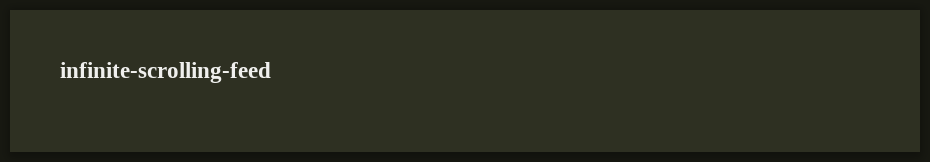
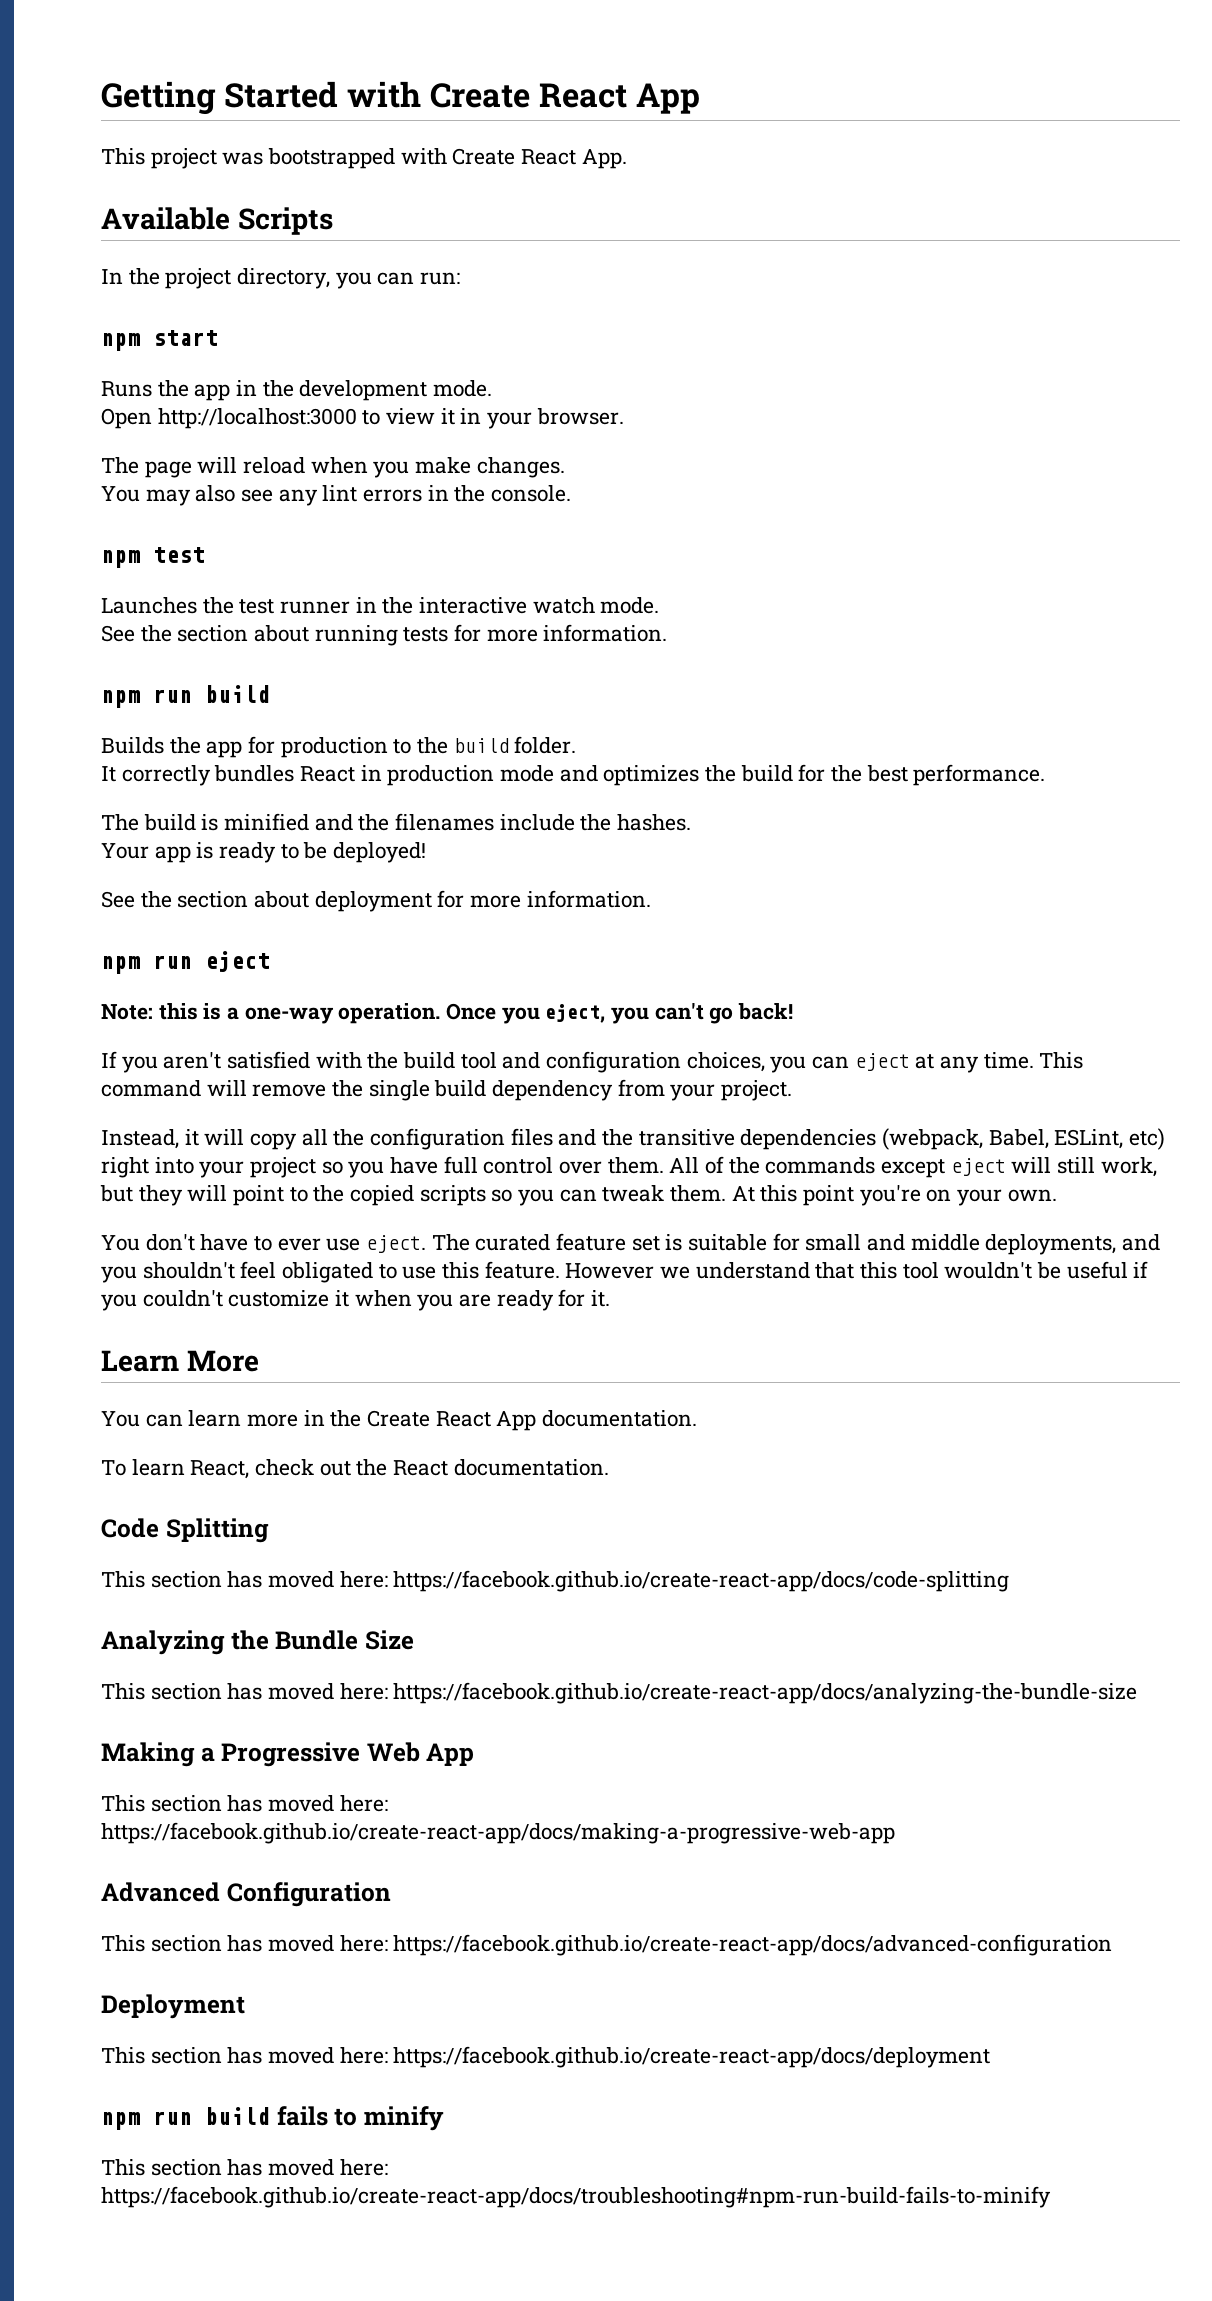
[60,62,271,83] infinite-scrolling-feed -> [101,81,700,115] [101,148,627,169] [101,207,333,235] [101,268,461,289] [101,330,218,351] [101,380,493,401] [101,408,624,429] [101,457,565,478] [101,485,572,506] [101,547,205,568] [101,597,660,614] [101,624,668,646] [101,685,270,708] [101,736,577,758] [101,764,1046,786] [101,813,692,831] [101,842,427,863] [101,890,651,912] [101,951,270,974] [101,1003,794,1024] [101,1051,1084,1073] [101,1079,793,1101] [101,1128,1166,1150] [101,1156,1157,1178] [100,1185,1057,1206] [101,1233,1161,1255] [101,1261,1149,1283] [101,1289,611,1311] [101,1350,259,1372] [101,1410,698,1431] [101,1459,609,1479] [101,1518,269,1543] [101,1570,1010,1592] [101,1630,414,1655] [101,1682,1138,1704] [101,1742,475,1767] [101,1795,388,1812] [101,1822,895,1844] [101,1882,391,1907] [101,1934,1113,1956] [101,1994,245,2019] [101,2046,991,2068] [101,2106,444,2131] [101,2159,388,2176] [101,2186,1051,2208] Getting Started with Create React App // This project was bootstrapped with Create React App. // Available Scripts // In the project directory, you can run: // npm start // Runs the app in the development mode. // Open http://localhost:3000 to view it in your browser. // The page will reload when you make changes. // You may also see any lint errors in the console. // npm test // Launches the test runner in the interactive watch mode. // See the section about running tests for more information. // npm run build // Builds the app for production to the build folder. // It correctly bundles React in production mode and optimizes the build for the best performance. // The build is minified and the filenames include the hashes. // Your app is ready to be deployed! // See the section about deployment for more information. // npm run eject // Note: this is a one-way operation. Once you eject, you can't go back! // If you aren't satisfied with the build tool and configuration choices, you can eject at any time. This command will remove the single build dependency from your project. // Instead, it will copy all the configuration files and the transitive dependencies (webpack, Babel, ESLint, etc) right into your project so you have full control over them. All of the commands except eject will still work, but they will point to the copied scripts so you can tweak them. At this point you're on your own. // You don't have to ever use eject. The curated feature set is suitable for small and middle deployments, and you shouldn't feel obligated to use this feature. However we understand that this tool wouldn't be useful if you couldn't customize it when you are ready for it. // Learn More // You can learn more in the Create React App documentation. // To learn React, check out the React documentation. // Code Splitting // This section has moved here: https://facebook.github.io/create-react-app/docs/code-splitting // Analyzing the Bundle Size // This section has moved here: https://facebook.github.io/create-react-app/docs/analyzing-the-bundle-size // Making a Progressive Web App // This section has moved here: https://facebook.github.io/create-react-app/docs/making-a-progressive-web-app // Advanced Configuration // This section has moved here: https://facebook.github.io/create-react-app/docs/advanced-configuration // Deployment // This section has moved here: https://facebook.github.io/create-react-app/docs/deployment // npm run build fails to minify // This section has moved here: https://facebook.github.io/create-react-app/docs/troubleshooting#npm-run-build-fails-to-minify

